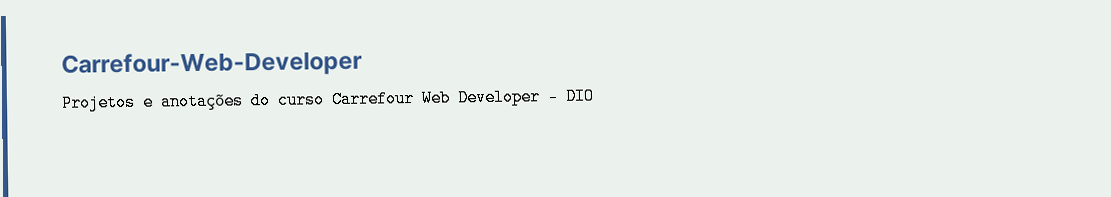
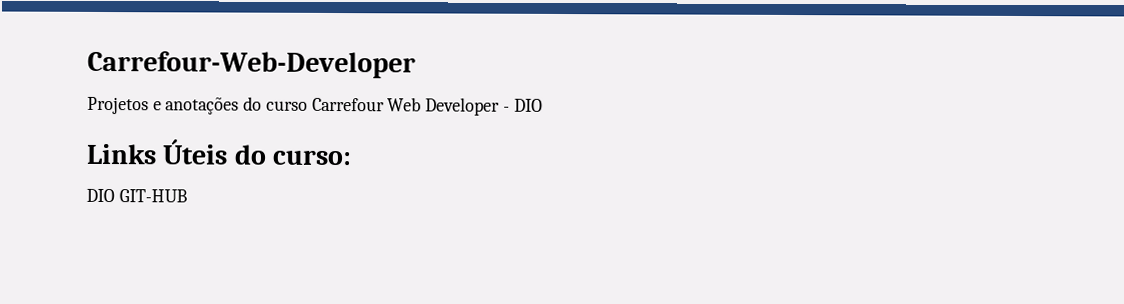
(595, 96) none -> [86,139,353,166] [86,188,187,203] // Links Úteis do curso: // DIO GIT-HUB

